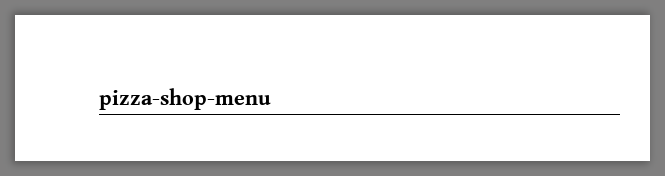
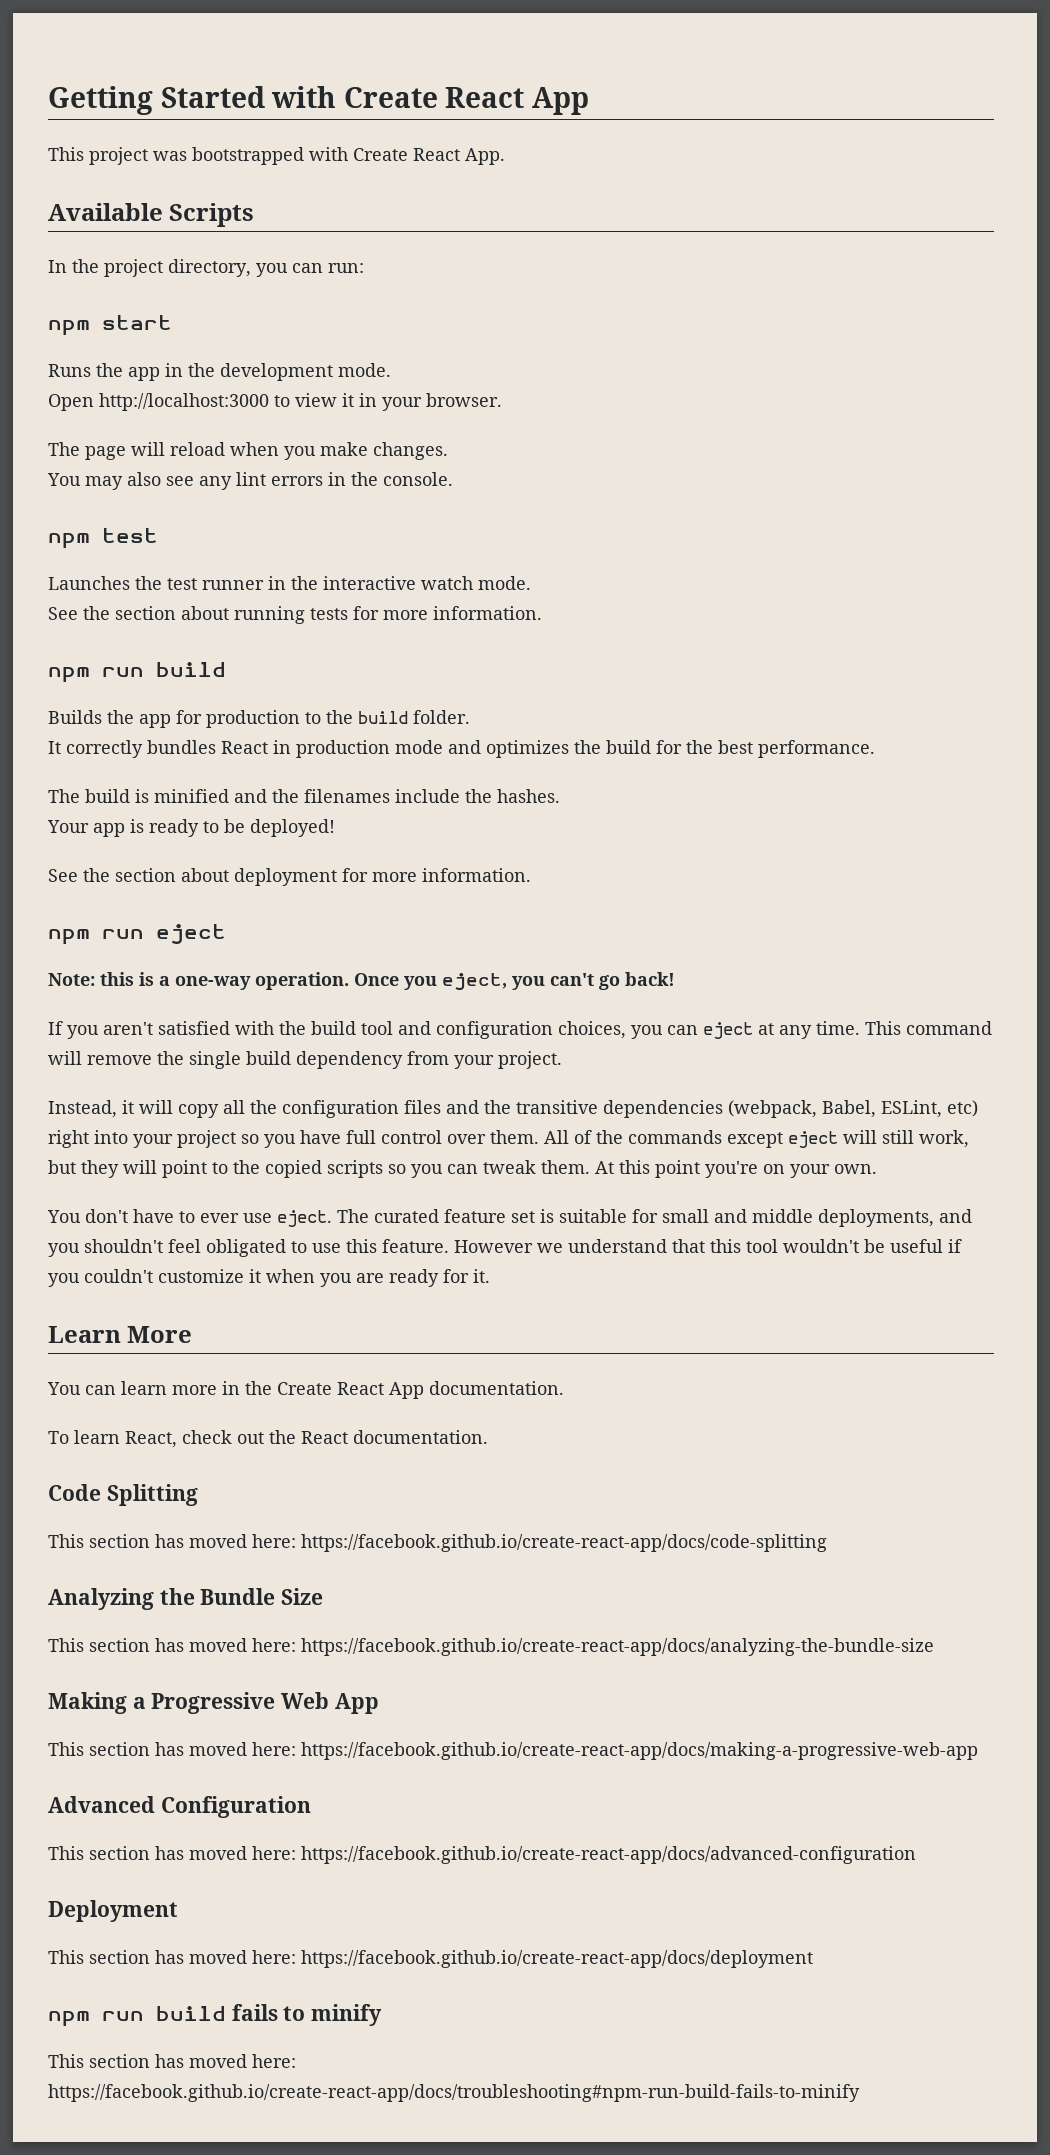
[99,88,271,110] pizza-shop-menu -> [48,86,589,115] [48,147,505,165] [48,203,255,227] [48,259,364,277] [48,315,172,336] [48,363,391,381] [48,393,502,411] [48,442,448,460] [47,472,453,490] [48,528,158,549] [48,576,531,590] [48,606,542,624] [48,662,226,683] [48,710,470,728] [48,740,875,758] [48,789,560,803] [47,819,335,837] [48,868,531,886] [48,924,226,945] [48,972,675,991] [48,1021,992,1039] [48,1051,562,1069] [48,1100,978,1118] [48,1130,969,1148] [48,1160,877,1178] [47,1209,972,1227] [48,1239,962,1257] [48,1269,490,1287] [48,1326,193,1343] [47,1381,564,1399] [48,1430,488,1448] [48,1484,198,1506] [48,1534,827,1552] [48,1588,324,1610] [48,1638,934,1656] [48,1692,379,1714] [48,1742,978,1760] [48,1796,311,1818] [48,1846,916,1864] [48,1900,178,1922] [48,1950,813,1968] [48,2004,383,2027] [48,2054,296,2068] [48,2084,860,2102] Getting Started with Create React App // This project was bootstrapped with Create React App. // Available Scripts // In the project directory, you can run: // npm start // Runs the app in the development mode. // Open http://localhost:3000 to view it in your browser. // The page will reload when you make changes. // You may also see any lint errors in the console. // npm test // Launches the test runner in the interactive watch mode. // See the section about running tests for more information. // npm run build // Builds the app for production to the build folder. // It correctly bundles React in production mode and optimizes the build for the best performance. // The build is minified and the filenames include the hashes. // Your app is ready to be deployed! // See the section about deployment for more information. // npm run eject // Note: this is a one-way operation. Once you eject, you can't go back! // If you aren't satisfied with the build tool and configuration choices, you can eject at any time. This command will remove the single build dependency from your project. // Instead, it will copy all the configuration files and the transitive dependencies (webpack, Babel, ESLint, etc) right into your project so you have full control over them. All of the commands except eject will still work, but they will point to the copied scripts so you can tweak them. At this point you're on your own. // You don't have to ever use eject. The curated feature set is suitable for small and middle deployments, and you shouldn't feel obligated to use this feature. However we understand that this tool wouldn't be useful if you couldn't customize it when you are ready for it. // Learn More // You can learn more in the Create React App documentation. // To learn React, check out the React documentation. // Code Splitting // This section has moved here: https://facebook.github.io/create-react-app/docs/code-splitting // Analyzing the Bundle Size // This section has moved here: https://facebook.github.io/create-react-app/docs/analyzing-the-bundle-size // Making a Progressive Web App // This section has moved here: https://facebook.github.io/create-react-app/docs/making-a-progressive-web-app // Advanced Configuration // This section has moved here: https://facebook.github.io/create-react-app/docs/advanced-configuration // Deployment // This section has moved here: https://facebook.github.io/create-react-app/docs/deployment // npm run build fails to minify // This section has moved here: https://facebook.github.io/create-react-app/docs/troubleshooting#npm-run-build-fails-to-minify

